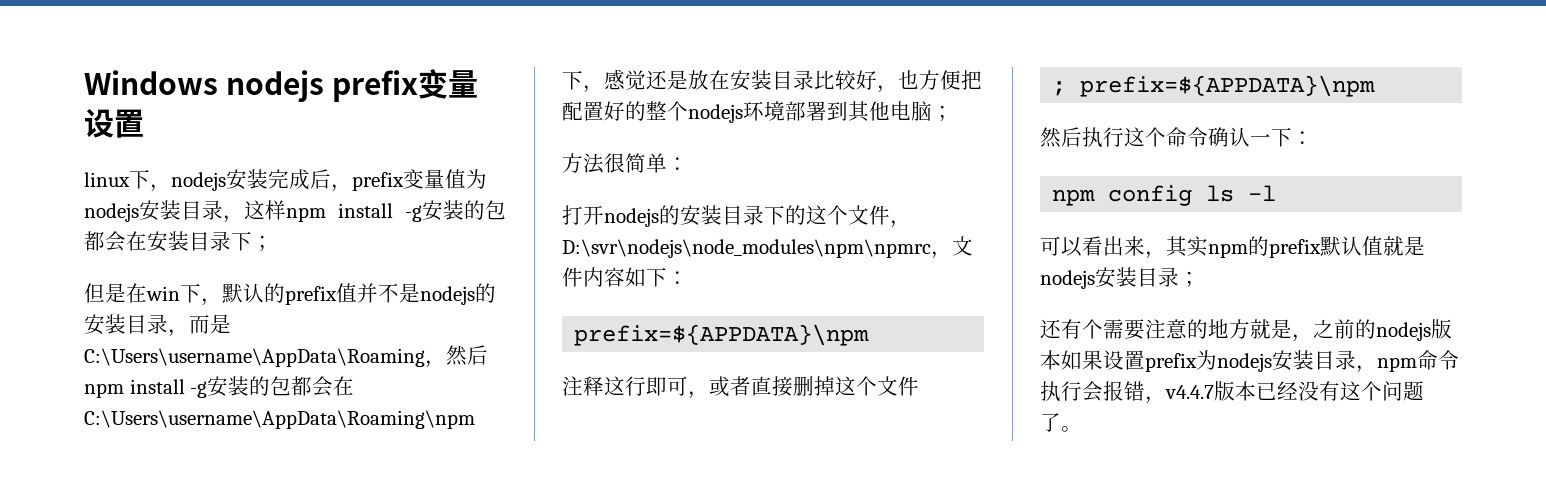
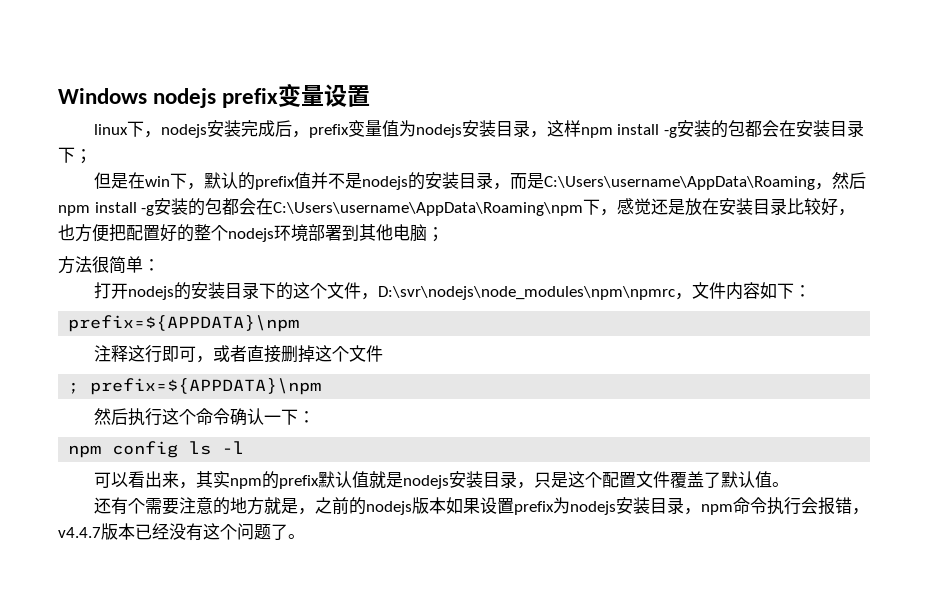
[1179,271,1200,287] ； -> [516,471,789,489] ，只是这个配置文件覆盖了默认值。

